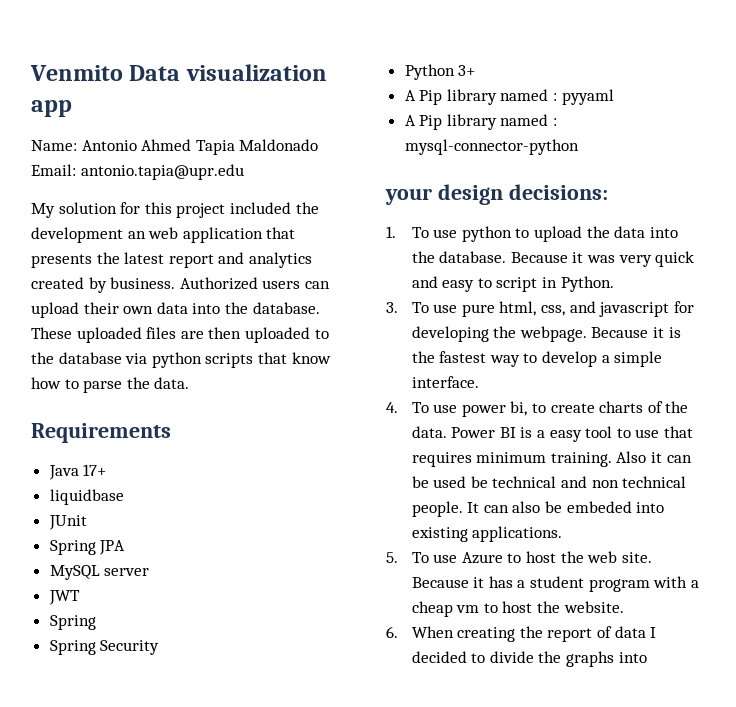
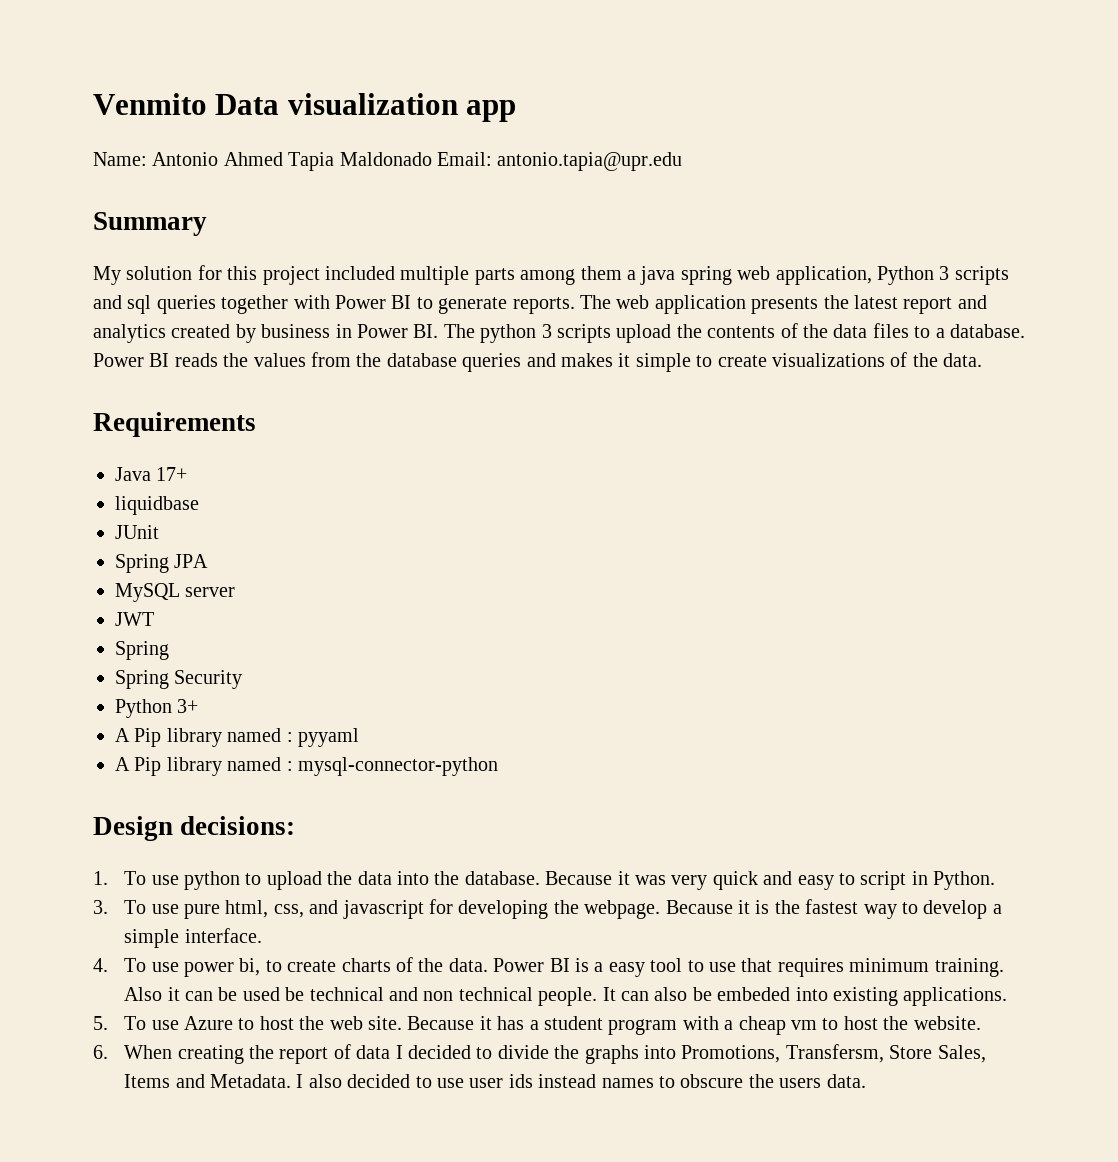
(244, 172) none -> [93,212,207,236] // Summary
[295,202,319,214] [31,227,146,243] the development an -> [400,266,1009,285] [93,295,611,314] multiple parts among them a java spring web application, Python 3 scripts and sql queries together with Power BI to generate reports. The
[266,227,296,239] that -> (746, 304) none
[110,277,330,290] [31,302,320,318] [31,327,329,343] [31,352,331,368] [31,377,123,393] business. Authorized users can upload their own data into the database. These uploaded files are then uploaded to the database via python scripts that know how to parse -> [261,323,1025,343] [93,352,908,372] business in Power BI. The python 3 scripts upload the contents of the data files to a database. Power BI reads the values from the database queries and makes it simple to create visualizations of
[385,184,503,205] your design -> [93,816,173,841] Design
(647, 657) none -> [681,1044,986,1063] [124,1074,866,1088] Promotions, Transfersm, Store Sales, Items and Metadata. I also decided to use user ids instead names to obscure the users data.

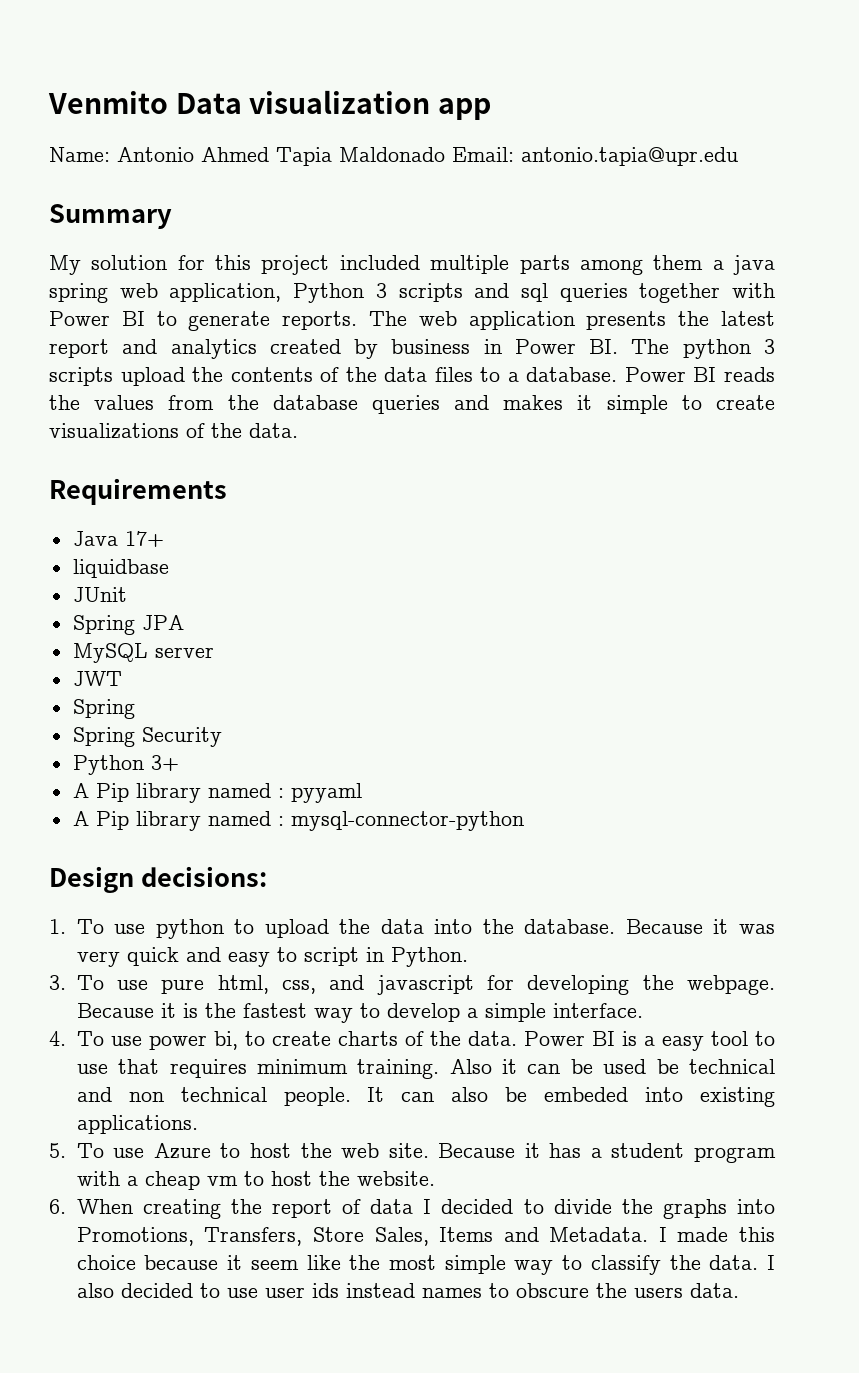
[785,1044,884,1063] Transfersm, -> [204,1227,303,1246] Transfers,
(304, 1081) none -> [677,1227,776,1242] [76,1255,775,1275] made this choice because it seem like the most simple way to classify the data. I

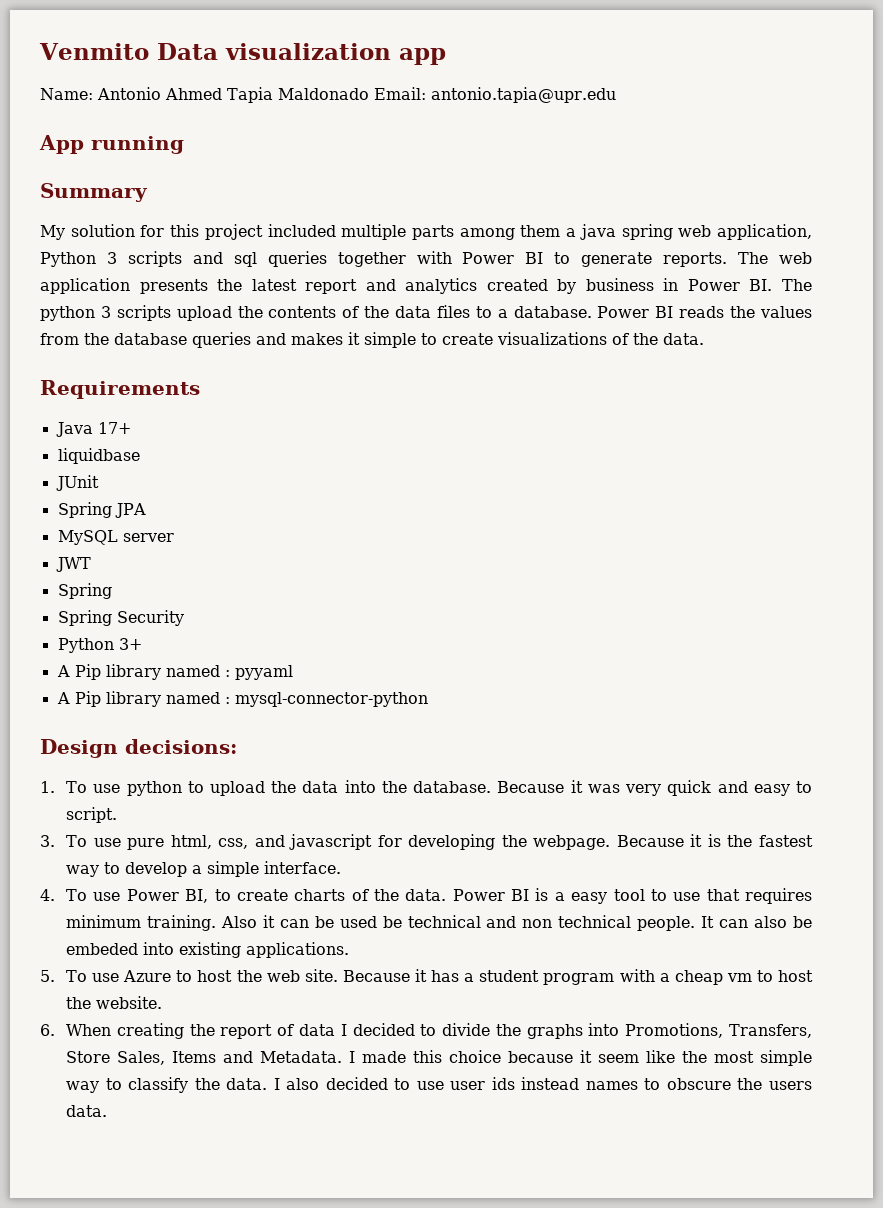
(738, 156) none -> [39,135,184,154] // App running
[303,947,468,967] script in Python. -> [66,807,118,823] script.
[148,1031,238,1050] power bi, -> [126,889,209,903] Power BI,

